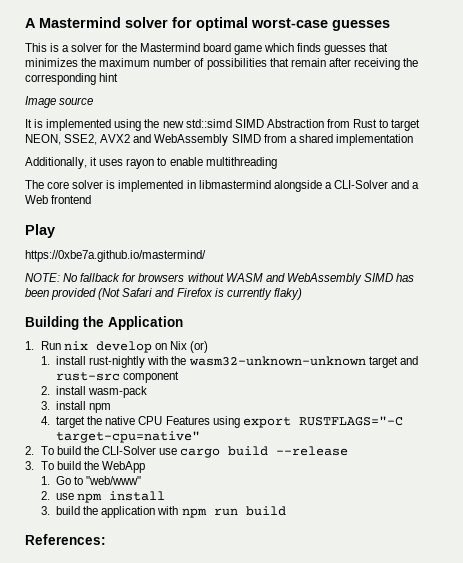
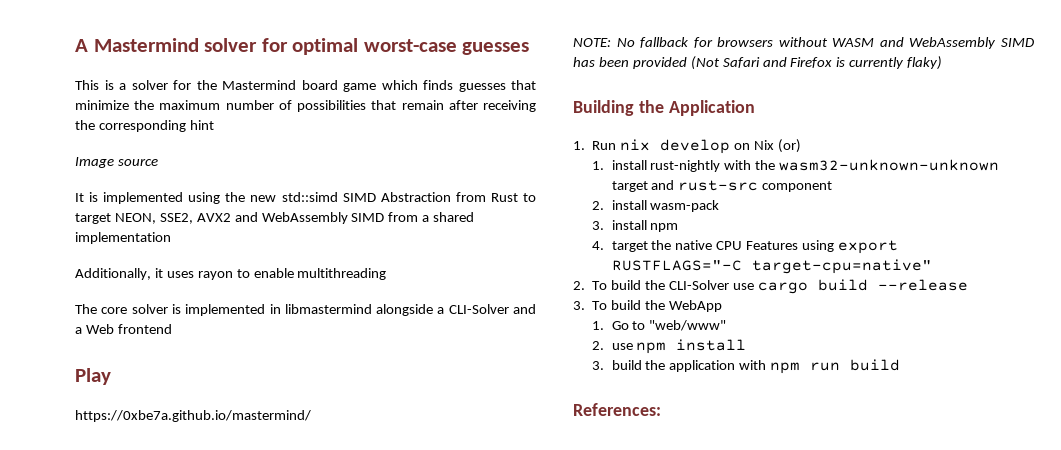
[25,58,78,67] minimizes -> [75,100,129,110] minimize

